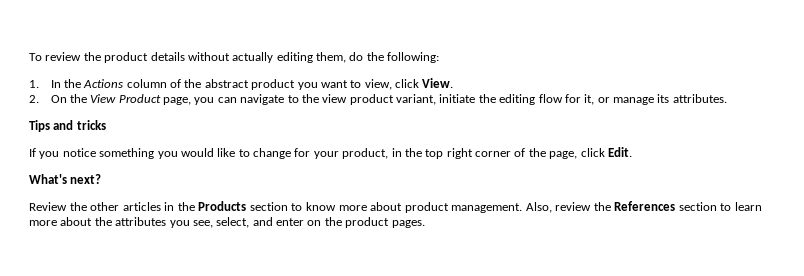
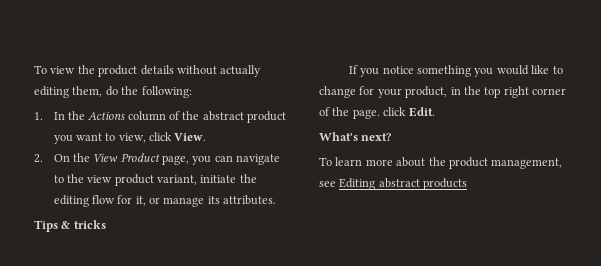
[29,52,82,61] To review -> [34,65,76,74] To view
[53,120,74,130] and -> [61,221,71,229] &
[549,151,578,159] page, -> [352,109,380,119] page.
[29,201,762,213] [29,217,425,228] Review the other articles in the Products section to know more about product management. Also, review the References section to learn more about the attributes you see, select, and enter on the product pages. -> [319,157,563,169] [319,178,468,190] To learn more about the product management, see Editing abstract products

